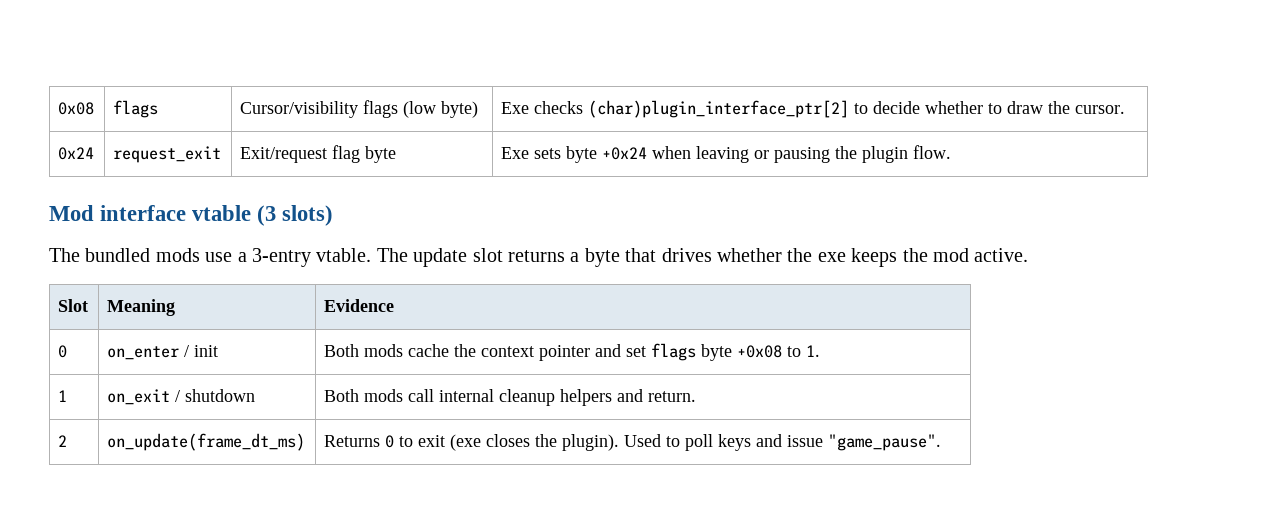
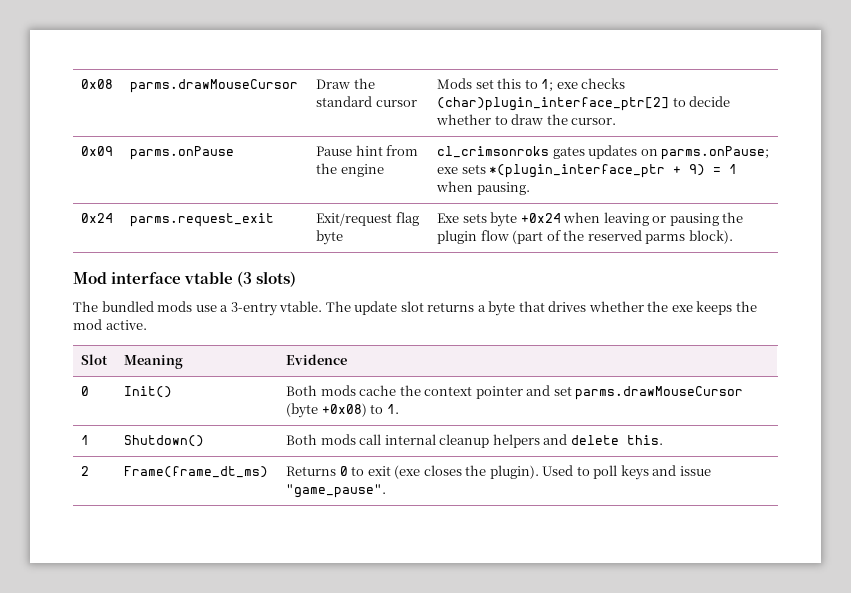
[113,100,159,118] [240,100,479,118] [501,102,530,114] flags | Cursor/visibility flags (low byte) | Exe -> [130,79,299,93] [316,78,375,89] [316,96,417,107] [437,78,578,92] parms.drawMouseCursor | Draw the standard cursor | Mods set this to 1; exe
(1126, 109) none -> [81,146,114,156] [130,146,235,160] [316,145,419,156] [316,163,384,177] [437,145,770,160] [437,164,738,178] [436,181,530,195] // 0x09 | parms.onPause | Pause hint from the engine | cl_crimsonroks gates updates on parms.onPause; exe sets *(plugin_interface_ptr + 9) = 1 when pausing.
[113,146,222,163] request_exit -> [130,213,275,227] parms.request_exit
[913,145,952,159] flow. -> [480,230,733,244] flow (part of the reserved parms block).
[107,345,219,360] on_enter / init -> [124,386,173,398] Init()
[651,343,783,361] flags byte +0x08 -> [575,386,744,400] [286,403,367,418] parms.drawMouseCursor (byte +0x08)
[107,389,256,405] on_exit / shutdown -> [124,435,205,447] Shutdown()
[648,391,697,402] return. -> [570,435,663,445] delete this.
[107,433,306,451] on_update(frame_dt_ms) -> [124,466,269,478] Frame(frame_dt_ms)

